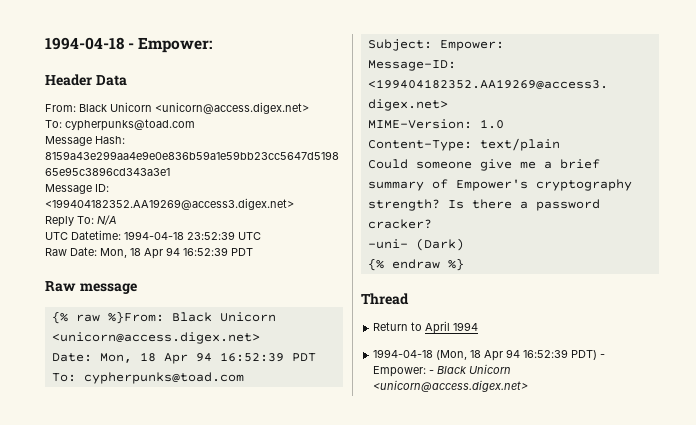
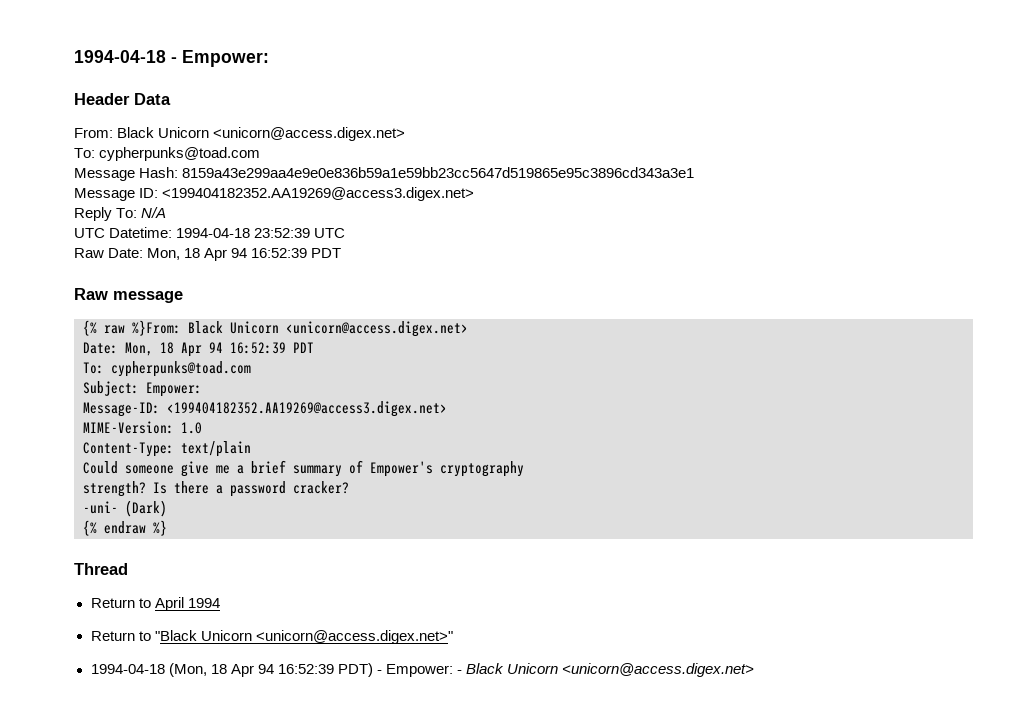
(479, 326) none -> [90,630,453,644] // Return to "Black Unicorn <unicorn@access.digex.net>"

